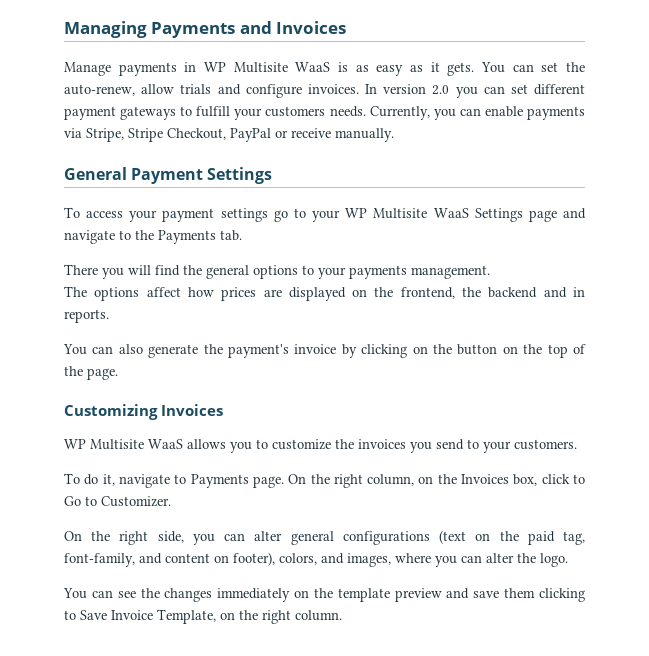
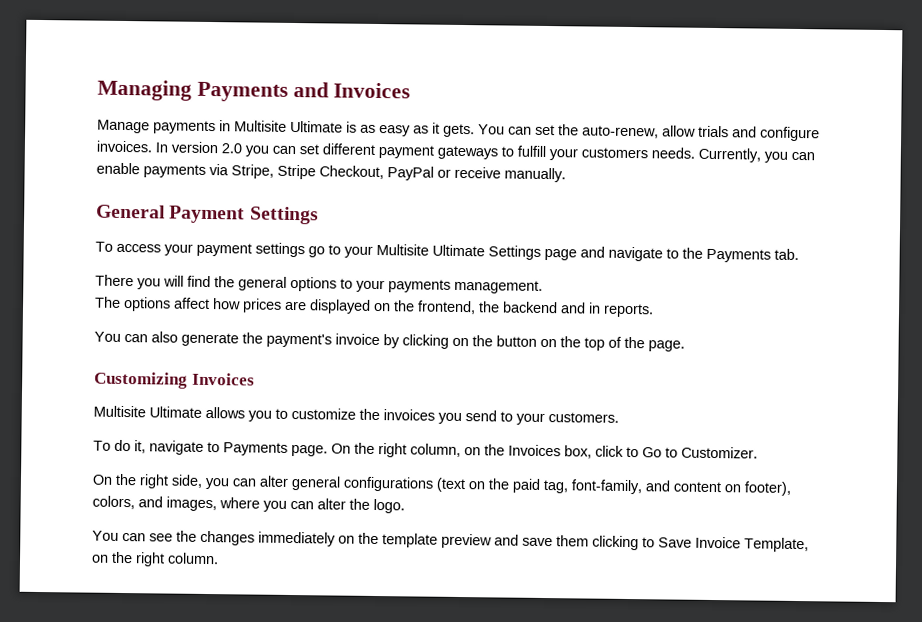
[203,62,331,73] WP Multisite WaaS -> [234,120,343,133] Multisite Ultimate
[345,208,469,219] WP Multisite WaaS -> [376,243,485,257] Multisite Ultimate
[64,439,183,450] WP Multisite WaaS -> [93,405,202,418] Multisite Ultimate

